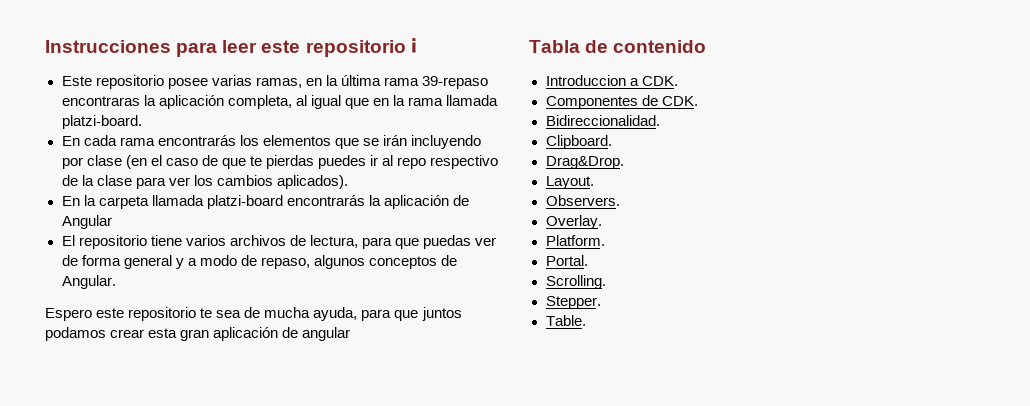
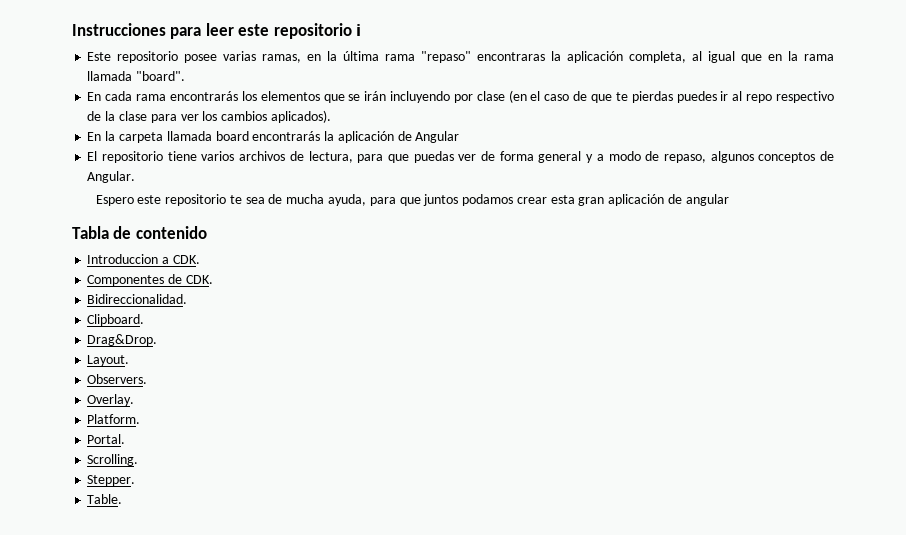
[421,76,488,89] 39-repaso -> [421,51,472,63] "repaso"
[61,115,142,129] platzi-board. -> [136,71,186,81] "board".
[206,195,283,209] platzi-board -> [215,131,249,141] board

